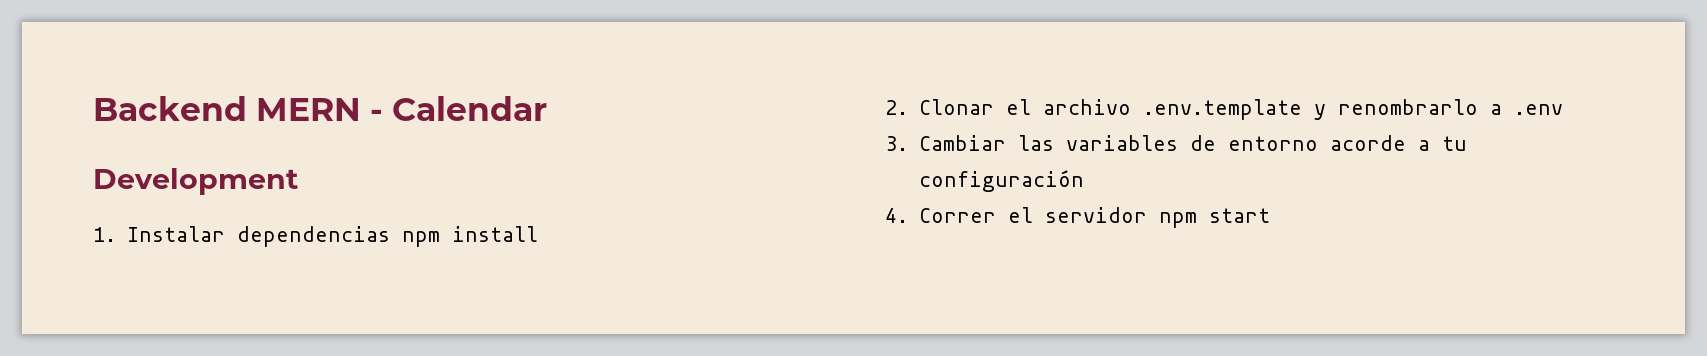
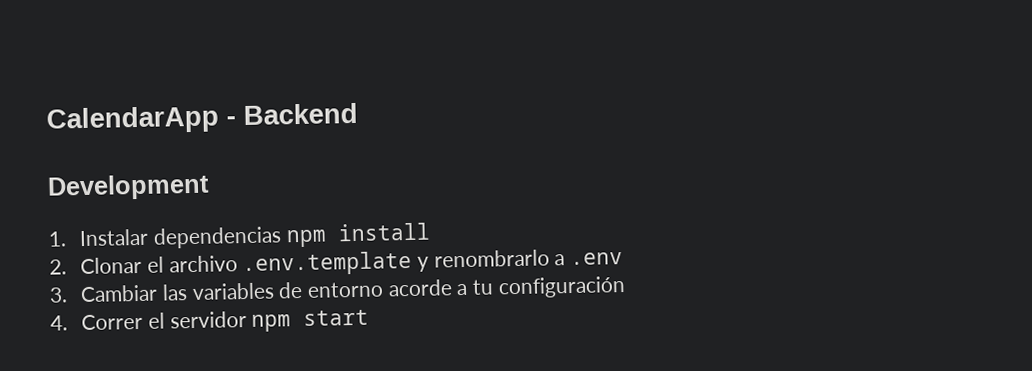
(93, 108) none -> [46,105,236,135] CalendarApp -
[256,96,547,121] MERN - Calendar -> (358, 114) none

